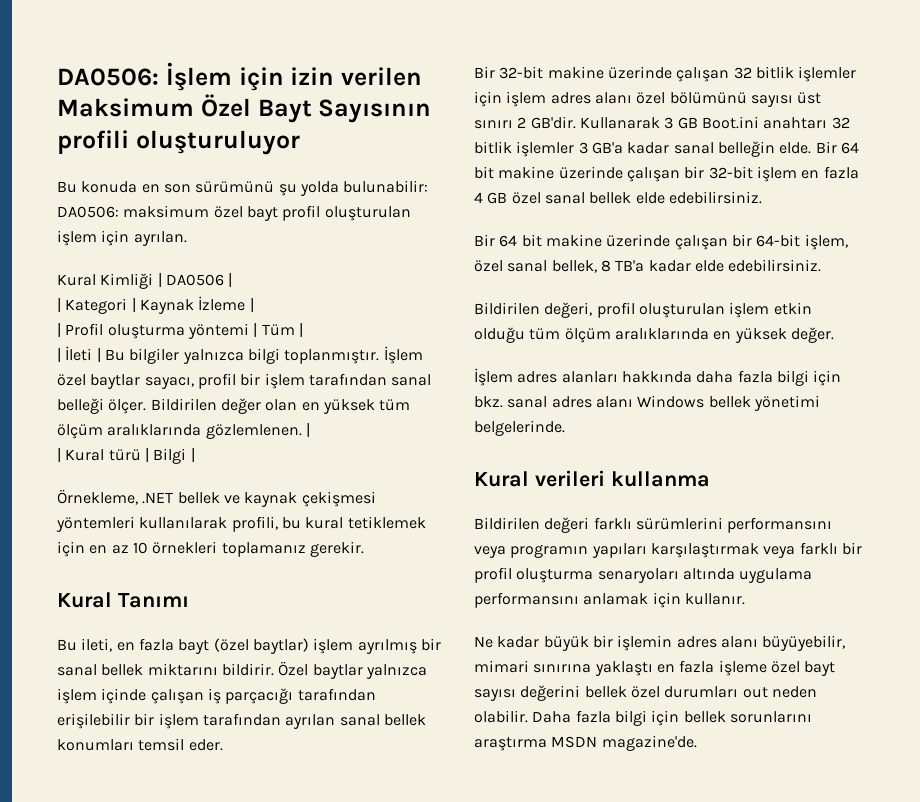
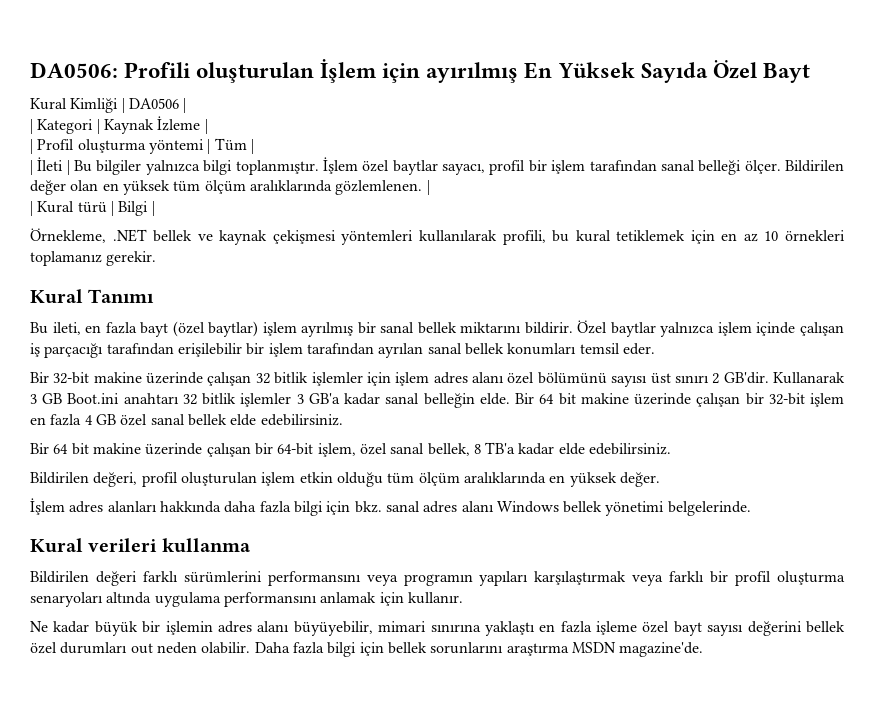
[57,62,422,91] [57,94,432,123] [57,130,300,155] [57,180,429,196] [57,205,411,221] [57,230,187,246] DA0506: İşlem için izin verilen Maksimum Özel Bayt Sayısının profili oluşturuluyor // Bu konuda en son sürümünü şu yolda bulunabilir: DA0506: maksimum özel bayt profil oluşturulan işlem için ayrılan. -> [30,59,810,83] DA0506: Profili oluşturulan İşlem için ayırılmış En Yüksek Sayıda Özel Bayt

